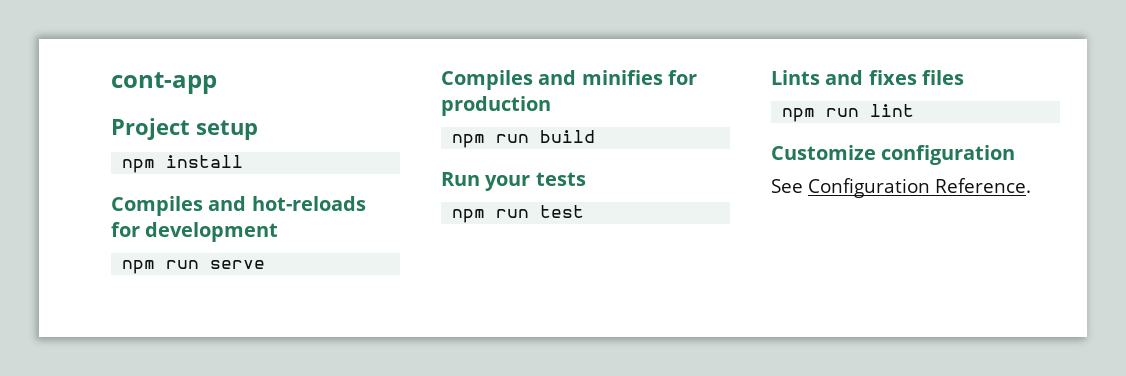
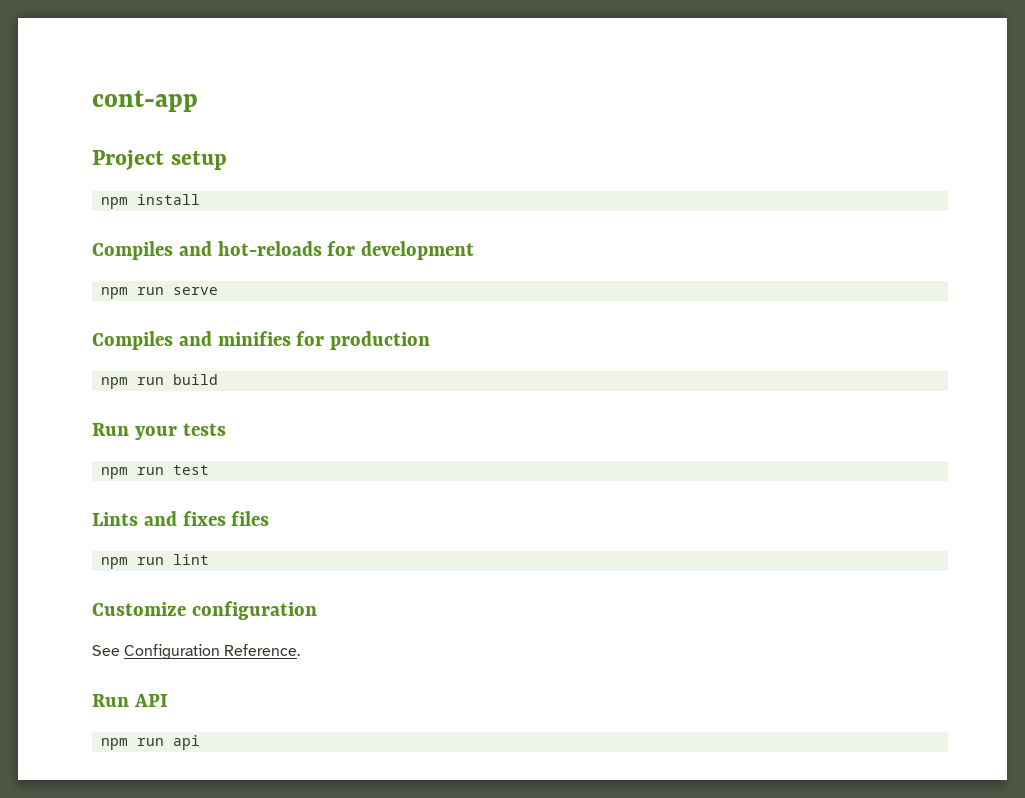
(1031, 185) none -> [92,694,168,707] [101,735,201,750] // Run API // npm run api

